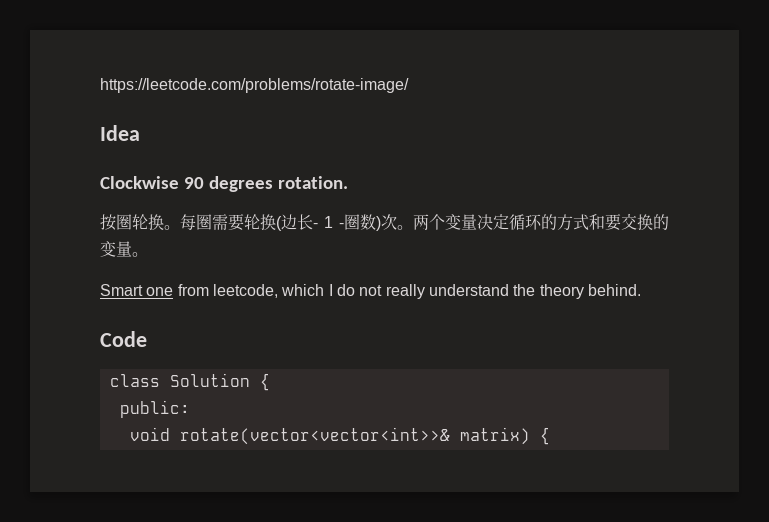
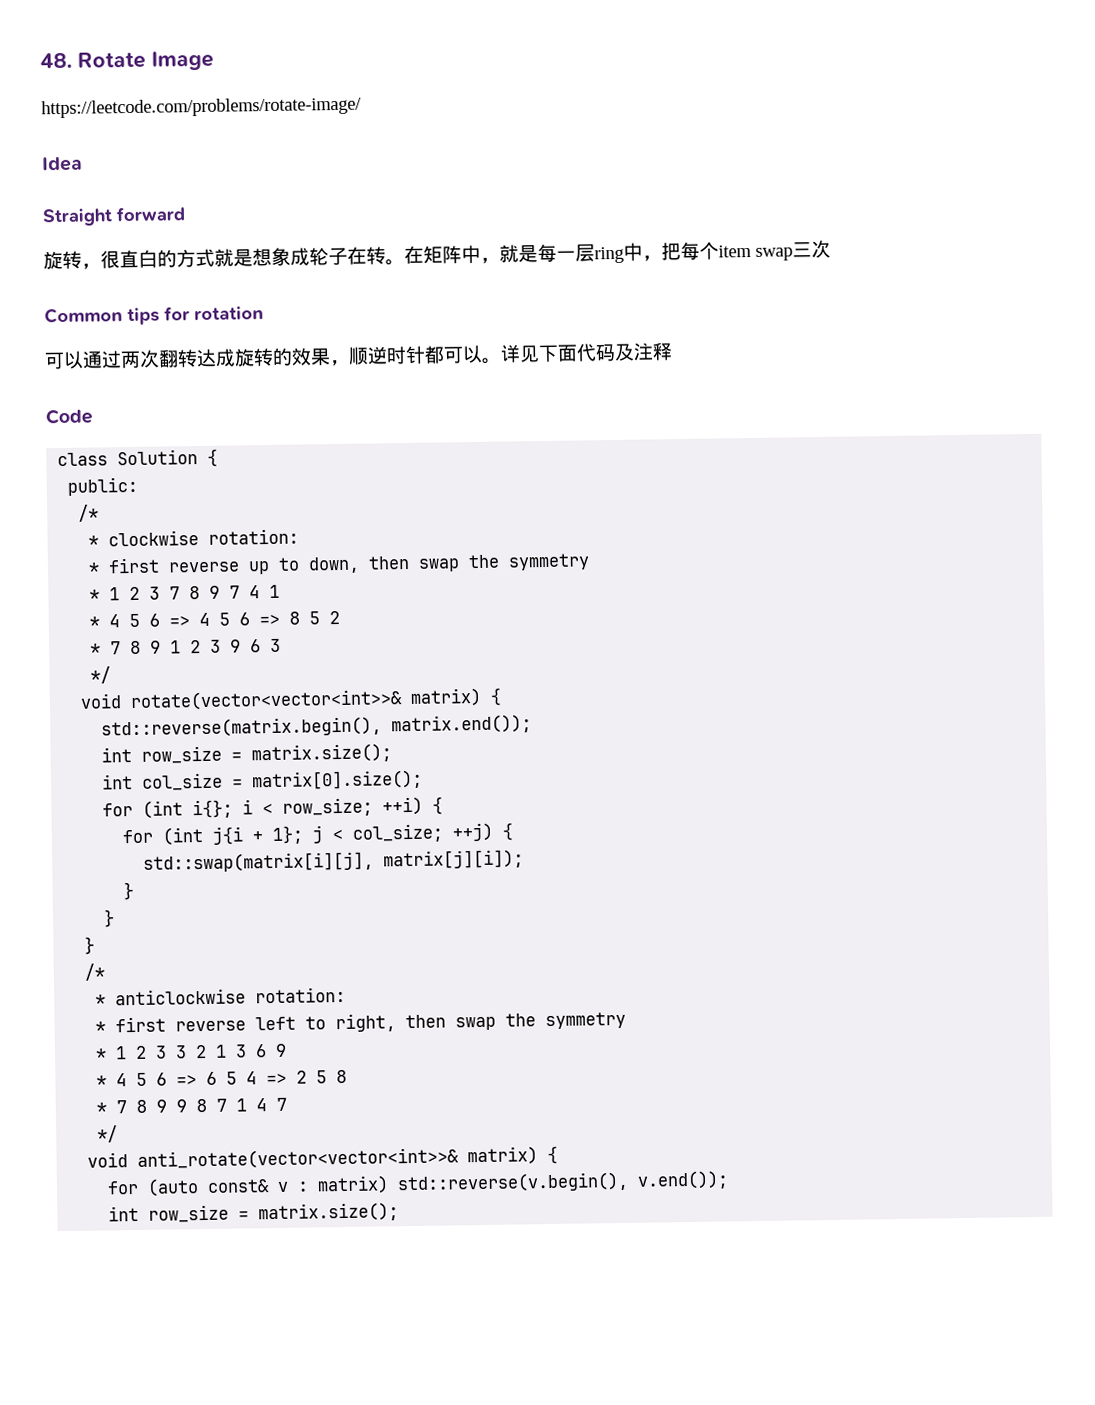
(100, 85) none -> [40,50,214,71] 48. Rotate Image //
[100,176,349,192] [100,213,669,231] [100,241,148,257] [100,284,641,299] Clockwise 90 degrees rotation. // 按圈轮换。每圈需要轮换(边长- 1 -圈数)次。两个变量决定循环的方式和要交换的变量。 // Smart one from leetcode, which I do not really understand the theory behind. -> [42,206,185,227] [43,239,831,270] [44,306,264,326] [44,342,673,370] Straight forward // 旋转，很直白的方式就是想象成轮子在转。在矩阵中，就是每一层ring中，把每个item swap三次 // Common tips for rotation // 可以通过两次翻转达成旋转的效果，顺逆时针都可以。详见下面代码及注释
[129,427,550,445] void rotate(vector<vector<int>>& matrix) { -> [78,504,100,522] [88,528,300,547] [88,553,591,575] [89,584,281,601] [89,610,341,628] [90,638,282,655] [90,666,112,684] [80,687,503,712] [101,714,533,739] [101,743,393,764] [101,769,424,791] [102,796,444,819] [122,822,514,846] [143,849,525,873] [123,882,135,901] [103,909,116,928] [84,936,96,955] [84,963,106,981] [95,986,347,1006] [95,1011,627,1033] [95,1043,288,1060] [96,1069,348,1087] [96,1097,288,1114] [97,1125,119,1143] [87,1145,559,1170] [107,1170,730,1197] [108,1202,400,1223] /* // * clockwise rotation: // * first reverse up to down, then swap the symmetry // * 1 2 3 7 8 9 7 4 1 // * 4 5 6 => 4 5 6 => 8 5 2 // * 7 8 9 1 2 3 9 6 3 // */ // void rotate(vector<vector<int>>& matrix) { // std::reverse(matrix.begin(), matrix.end()); // int row_size = matrix.size(); // int col_size = matrix[0].size(); // for (int i{}; i < row_size; ++i) { // for (int j{i + 1}; j < col_size; ++j) { // std::swap(matrix[i][j], matrix[j][i]); // } // } // } // /* // * anticlockwise rotation: // * first reverse left to right, then swap the symmetry // * 1 2 3 3 2 1 3 6 9 // * 4 5 6 => 6 5 4 => 2 5 8 // * 7 8 9 9 8 7 1 4 7 // */ // void anti_rotate(vector<vector<int>>& matrix) { // for (auto const& v : matrix) std::reverse(v.begin(), v.end()); // int row_size = matrix.size();

